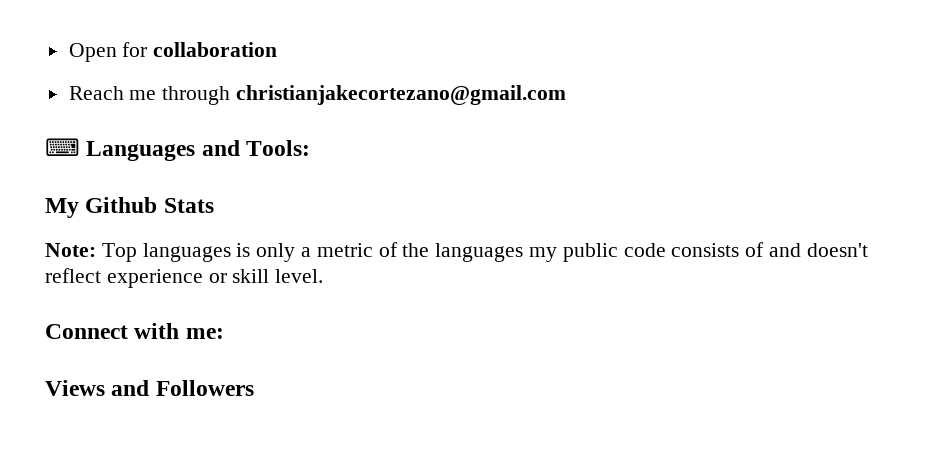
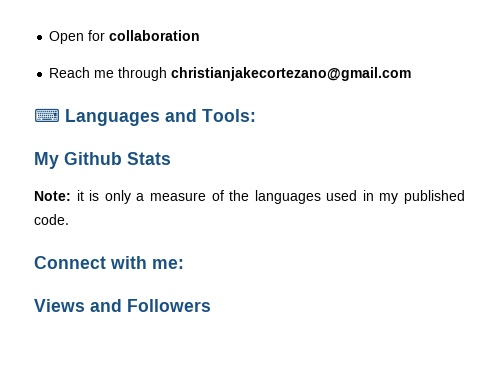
[101,243,231,262] Top languages -> [76,190,84,201] it
[316,243,373,257] metric -> [149,192,206,201] measure
[529,242,868,262] [45,268,324,288] my public code consists of and doesn't reflect experience or skill level. -> [326,190,465,204] [34,214,69,225] used in my published code.

